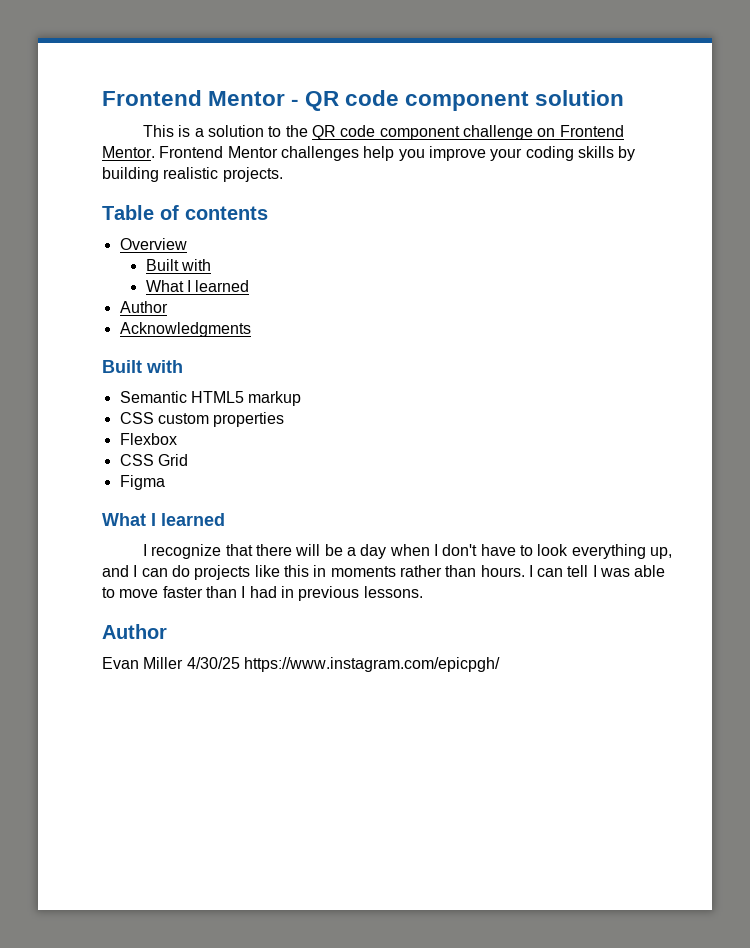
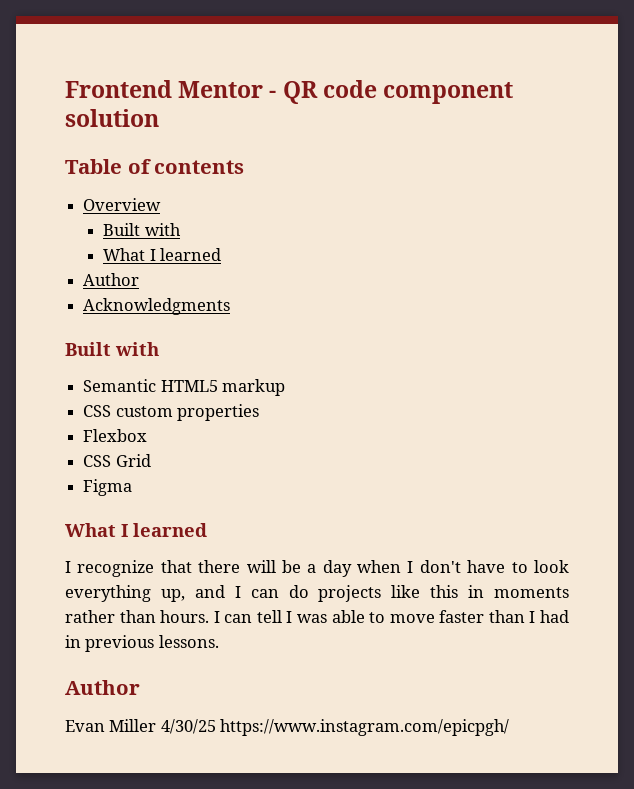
[143,125,624,140] [102,146,636,161] [102,167,283,182] // This is a solution to the QR code component challenge on Frontend Mentor. Frontend Mentor challenges help you improve your coding skills by building realistic projects. -> (159, 118) none

